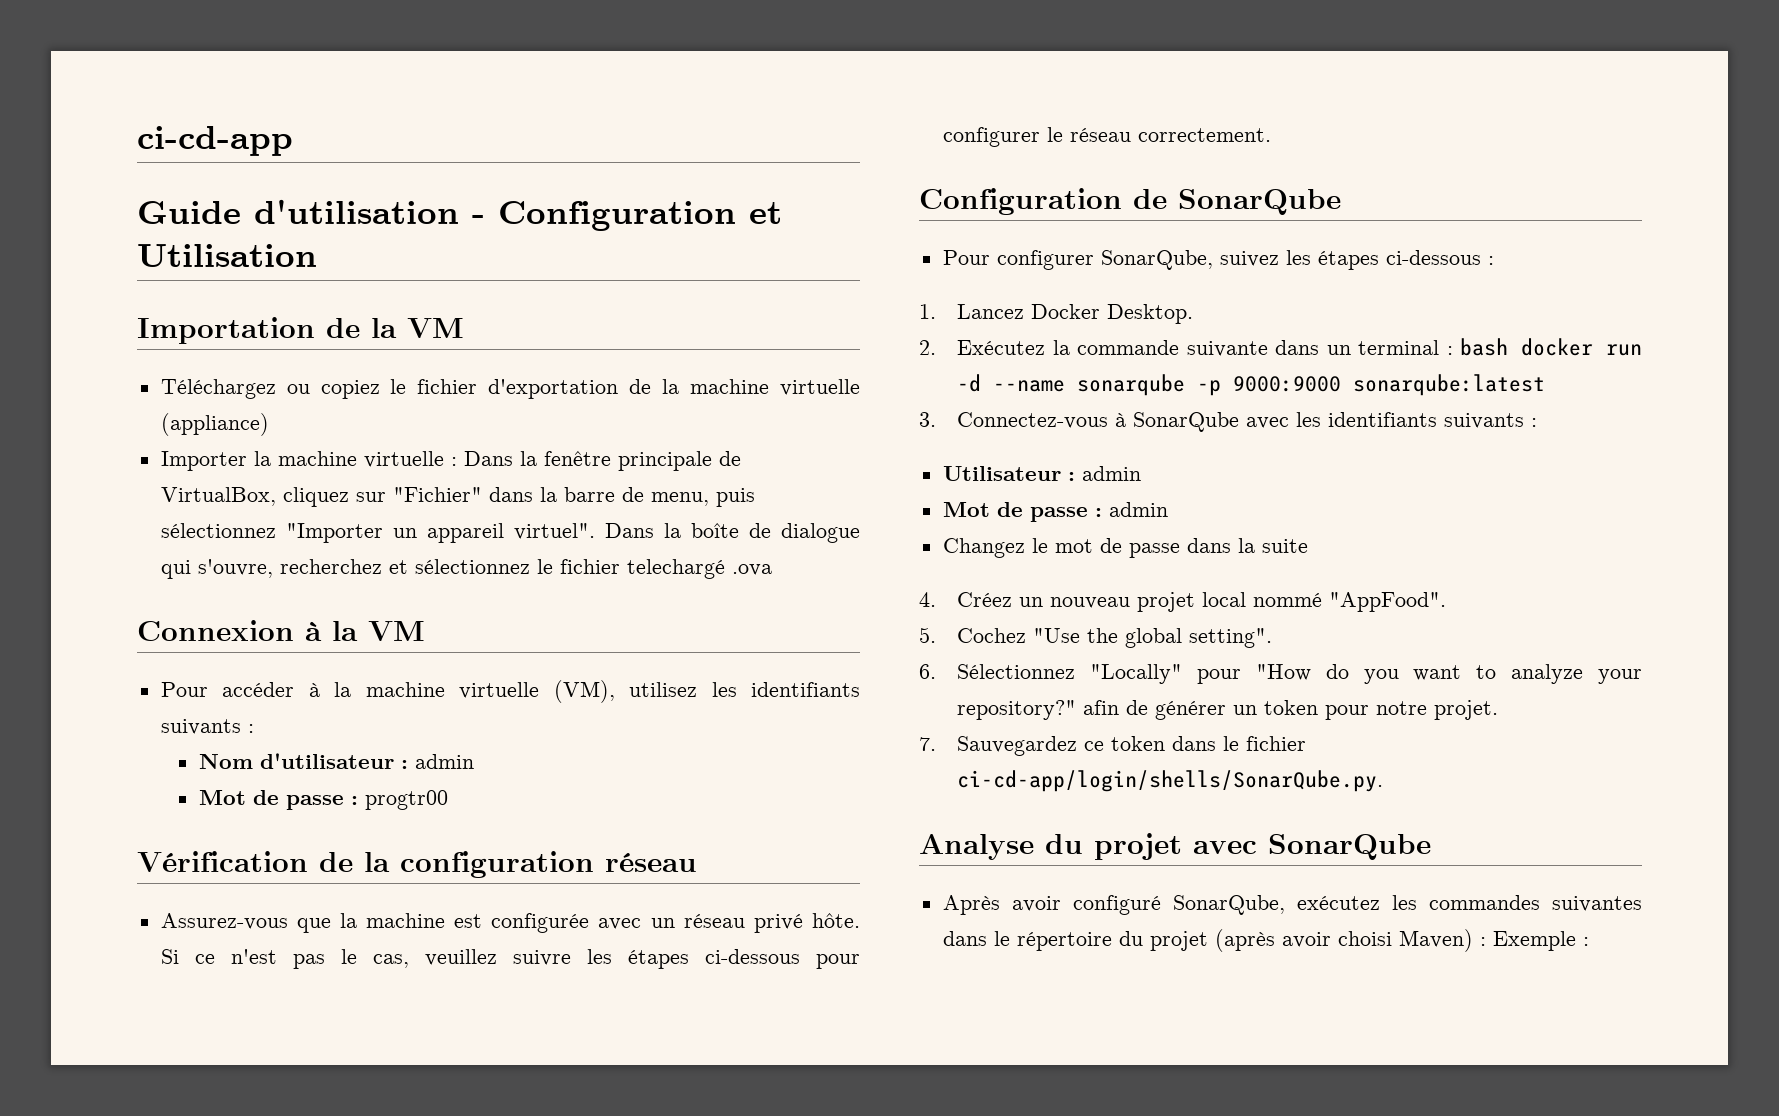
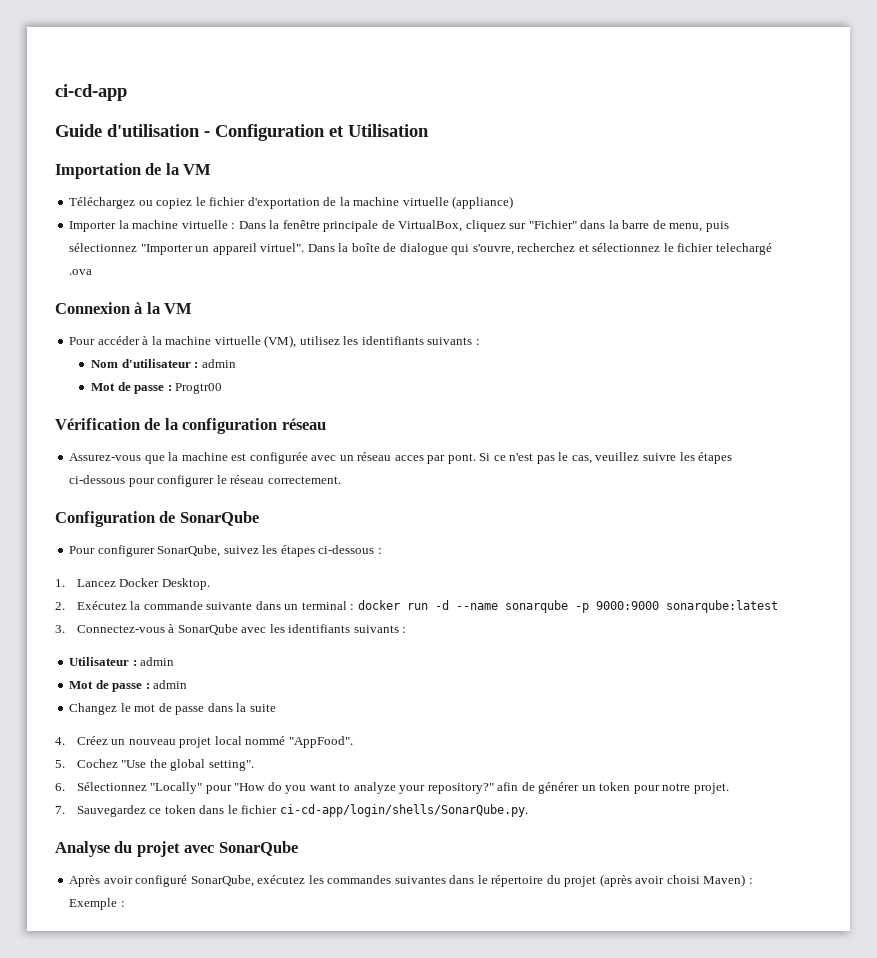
[364,790,448,810] progtr00 -> [175,383,223,394] Progtr00
[753,913,860,933] privé hôte. -> [394,453,476,464] acces par pont.
[1460,338,1509,356] bash -> (355, 607) none

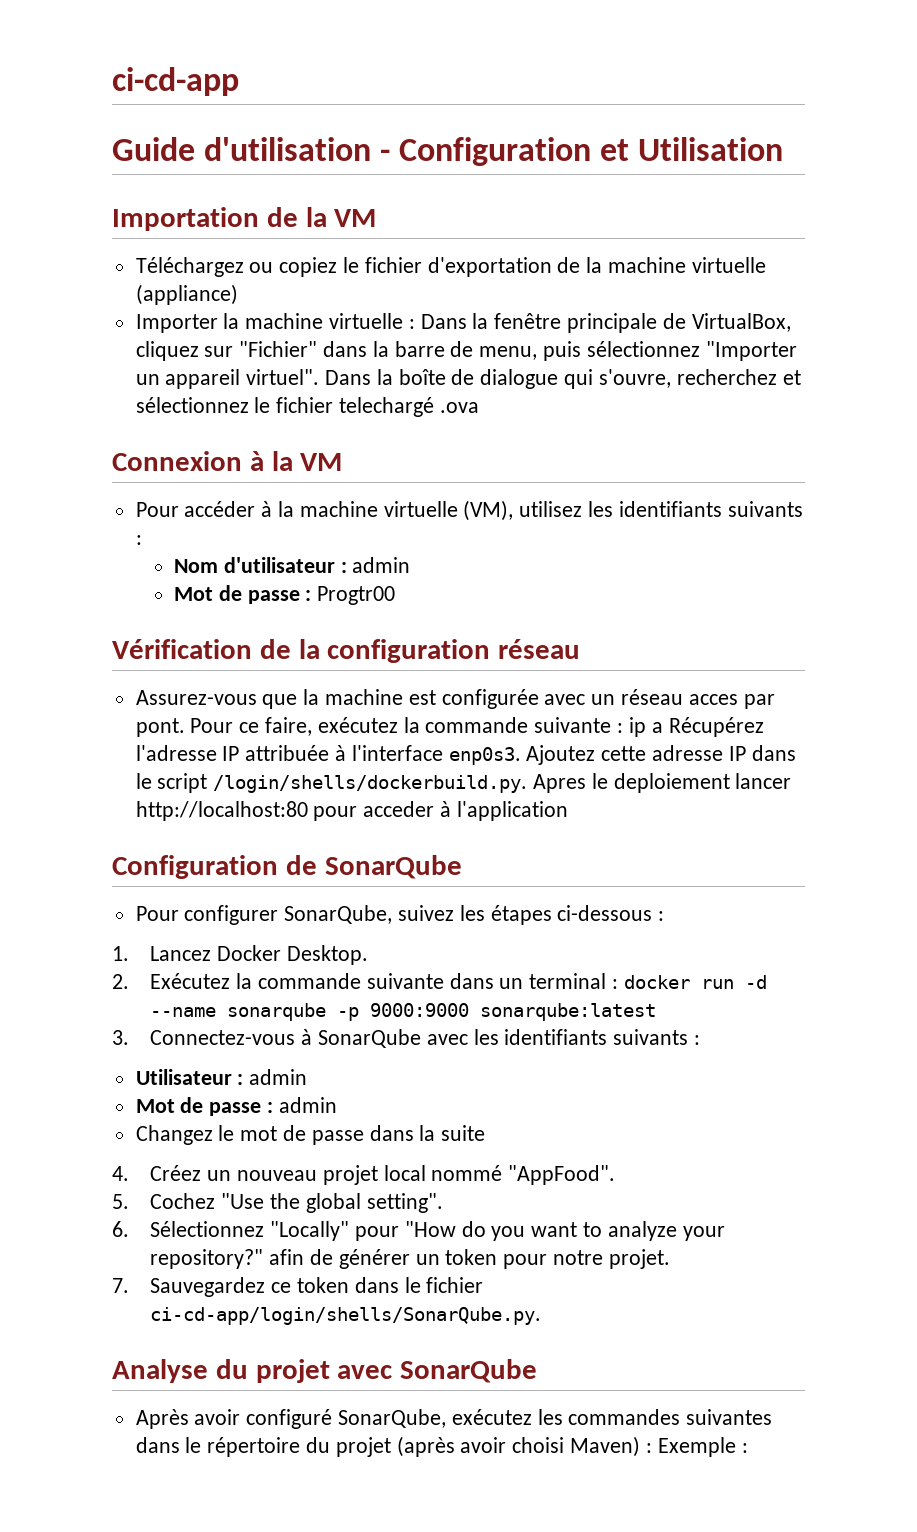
[479,452,733,464] [69,475,341,487] Si ce n'est pas le cas, veuillez suivre les étapes ci-dessous pour configurer le réseau correctement. -> [190,717,764,737] [135,745,796,765] [135,773,792,793] [135,801,568,821] Pour ce faire, exécutez la commande suivante : ip a Récupérez l'adresse IP attribuée à l'interface enp0s3. Ajoutez cette adresse IP dans le script /login/shells/dockerbuild.py. Apres le deploiement lancer http://localhost:80 pour acceder à l'application

